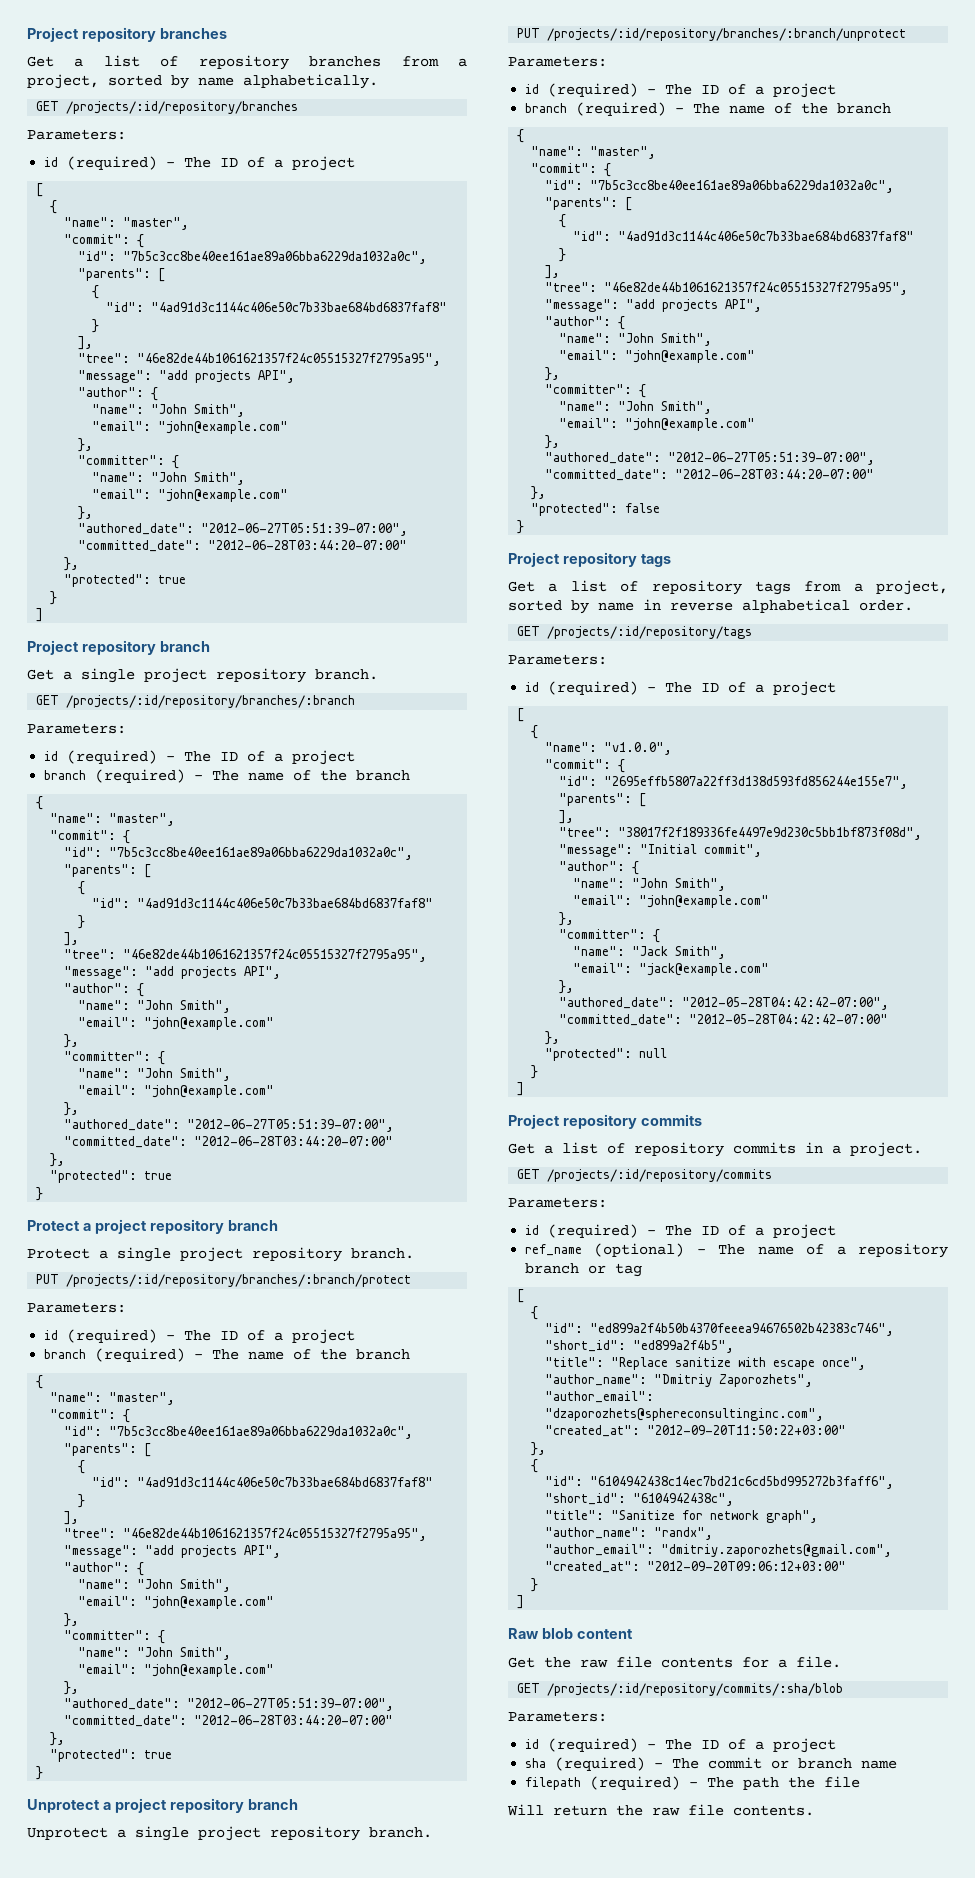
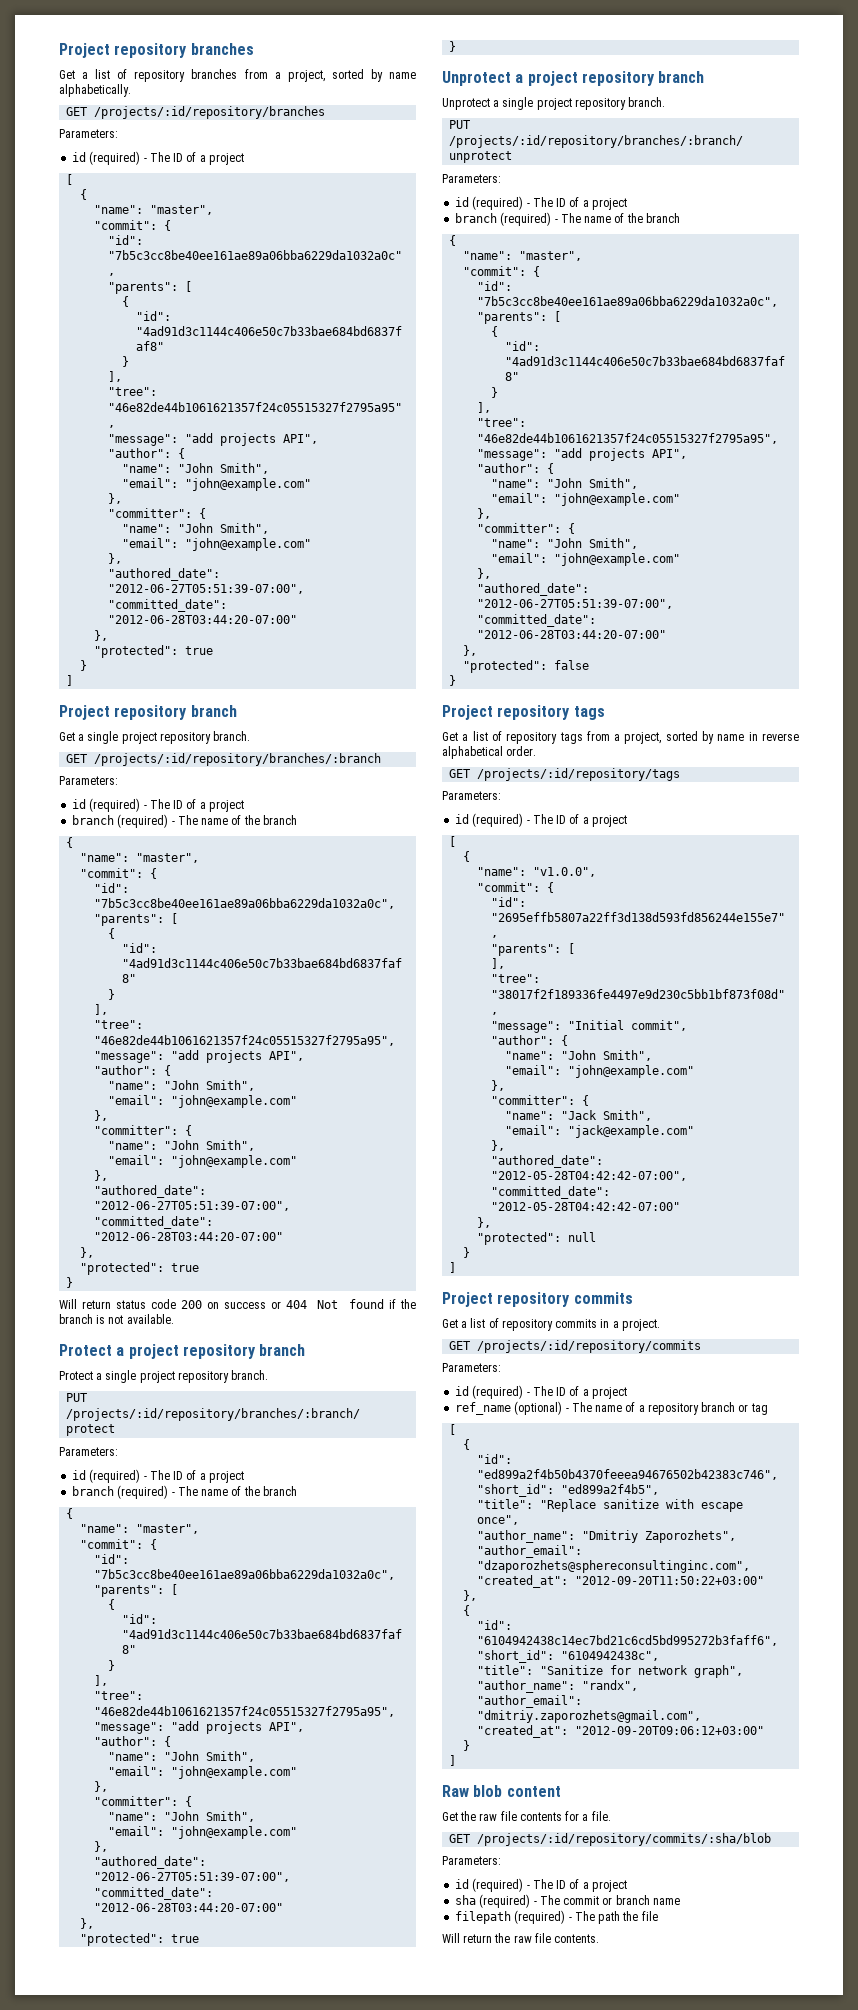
(44, 1194) none -> [59,1299,416,1309] [59,1314,174,1324] // Will return status code 200 on success or 404 Not found if the branch is not available.

